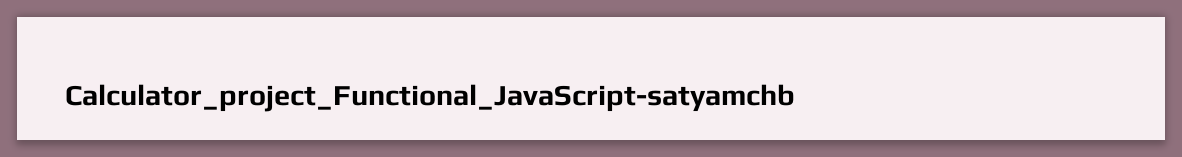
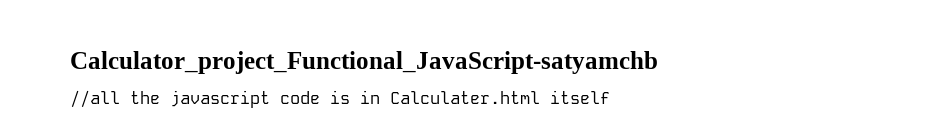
(795, 98) none -> [70,90,610,108] // //all the javascript code is in Calculater.html itself

